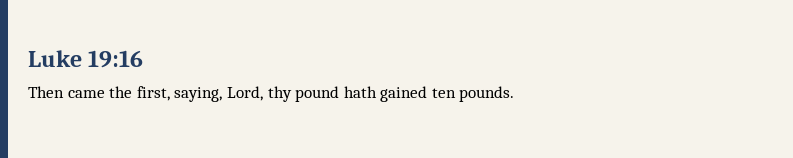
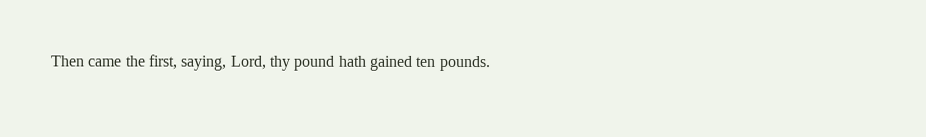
[28,50,144,68] Luke 19:16 // -> (51, 61) none

